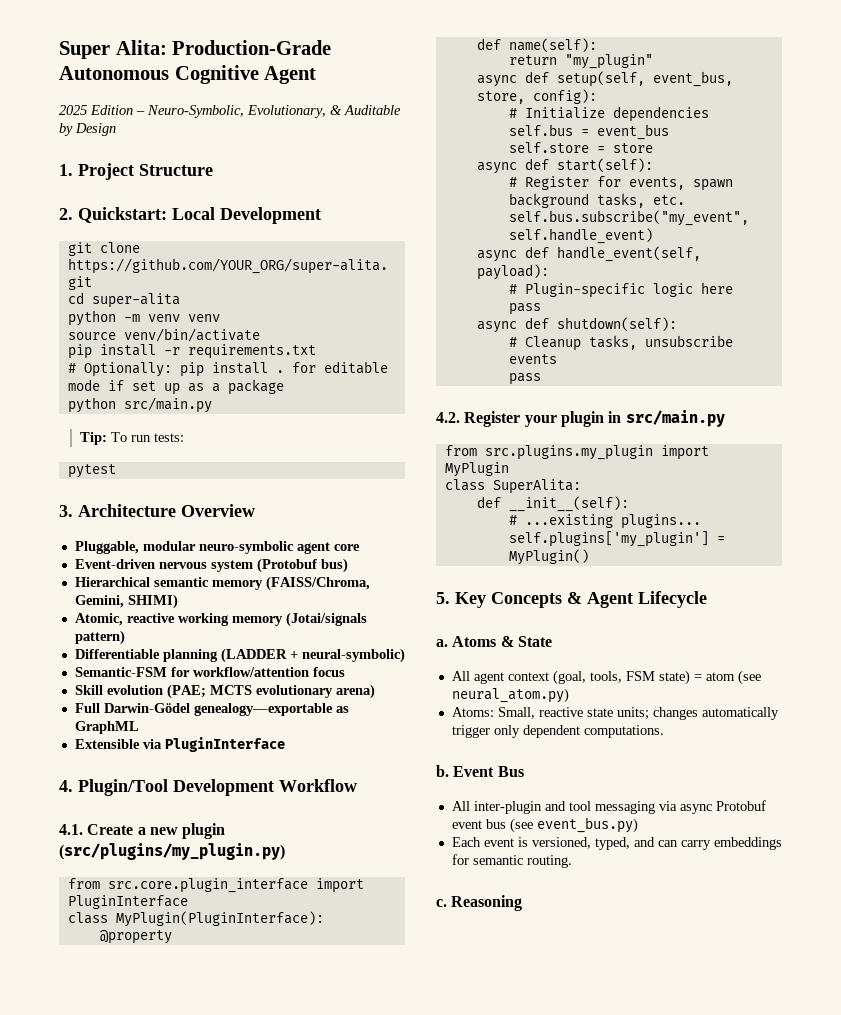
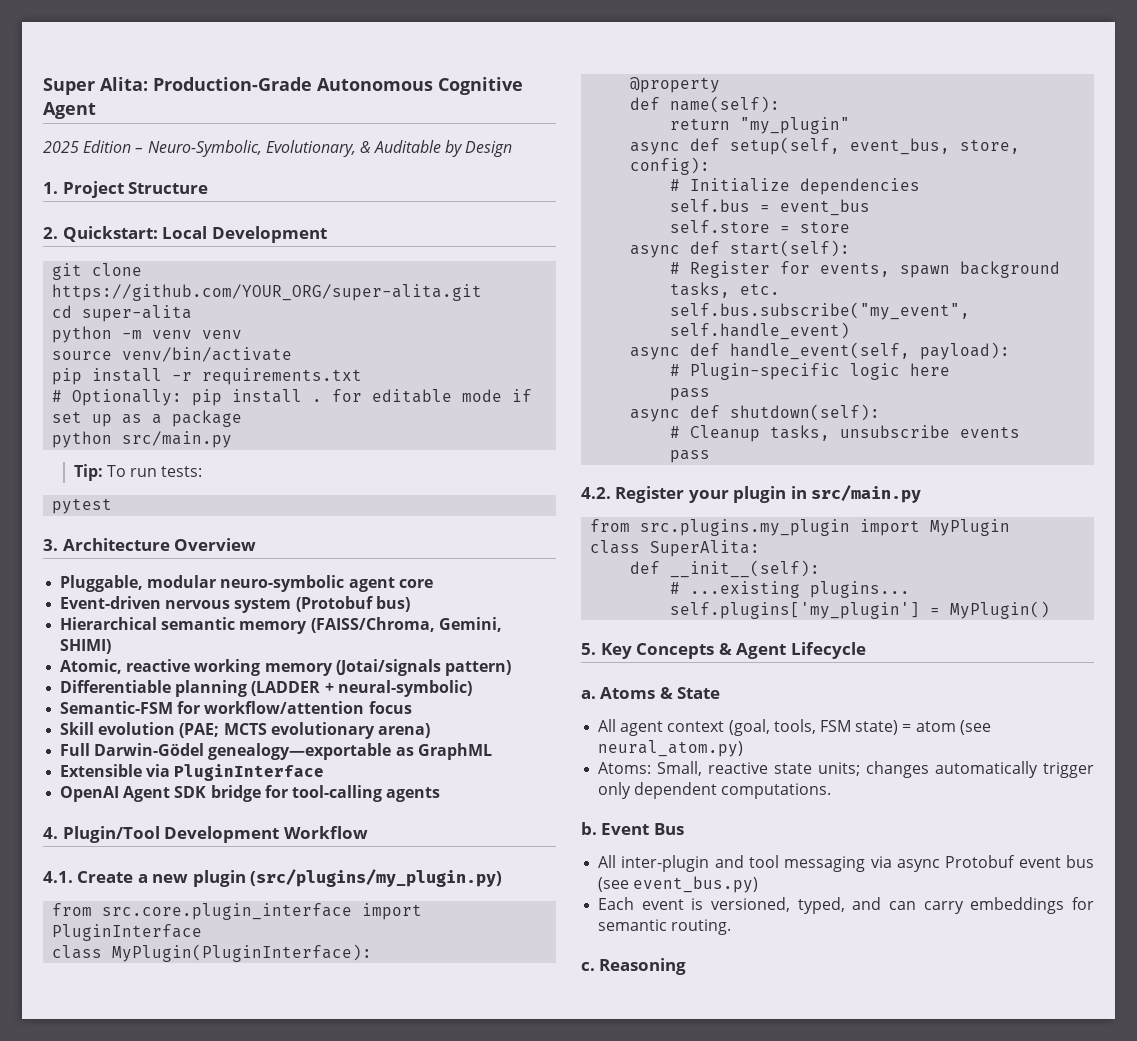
(285, 744) none -> [60,785,441,802] // OpenAI Agent SDK bridge for tool-calling agents

